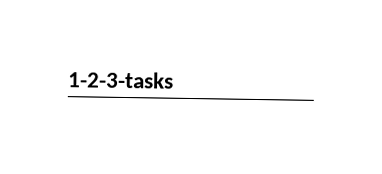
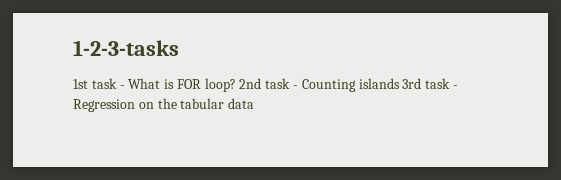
(174, 80) none -> [73,78,458,92] [73,98,255,112] // 1st task - What is FOR loop? 2nd task - Counting islands 3rd task - Regression on the tabular data

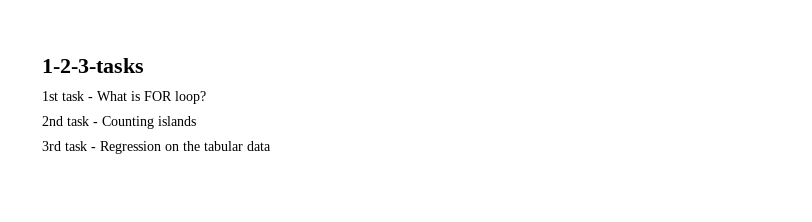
(236, 85) none -> (206, 97) //
(400, 83) none -> (196, 121) //

